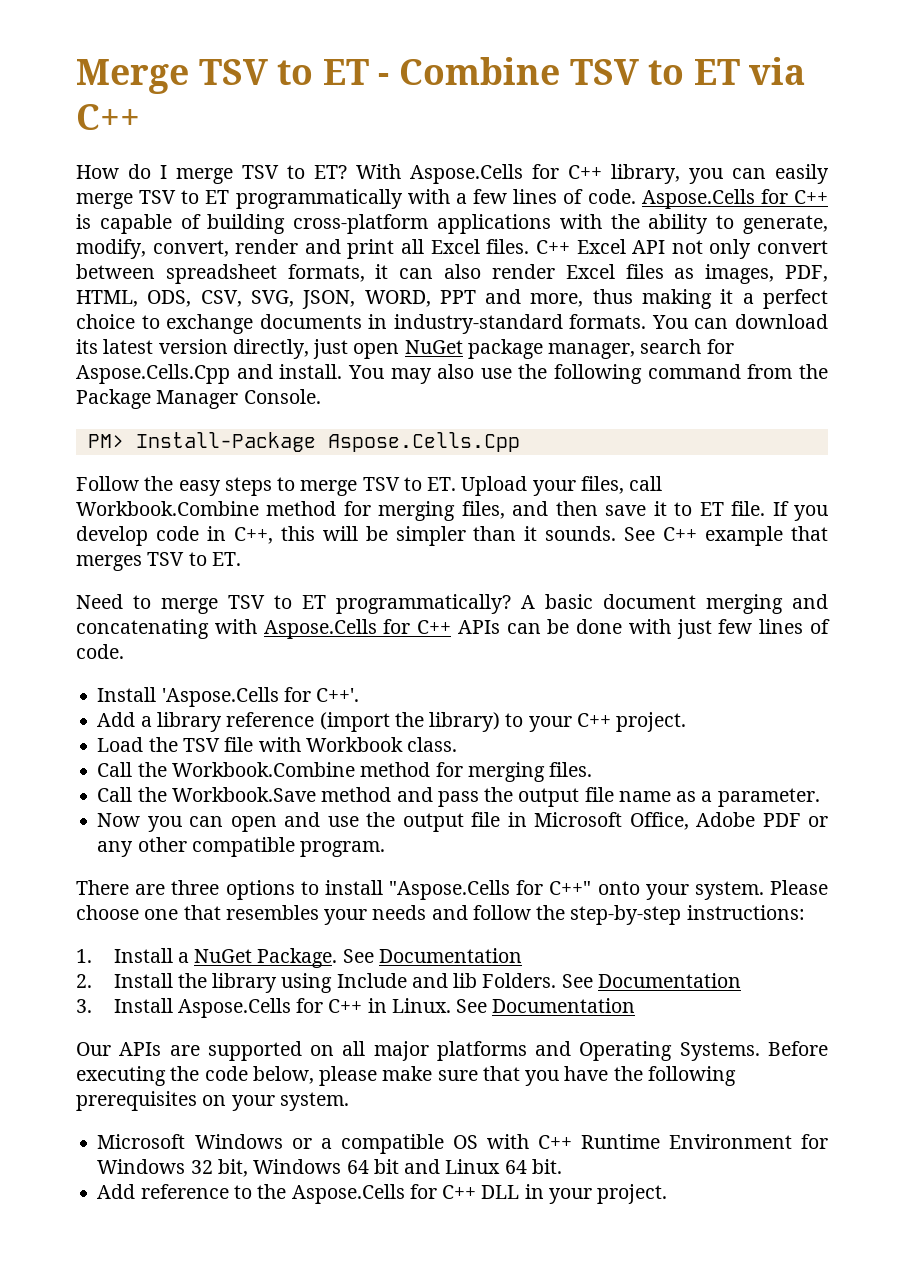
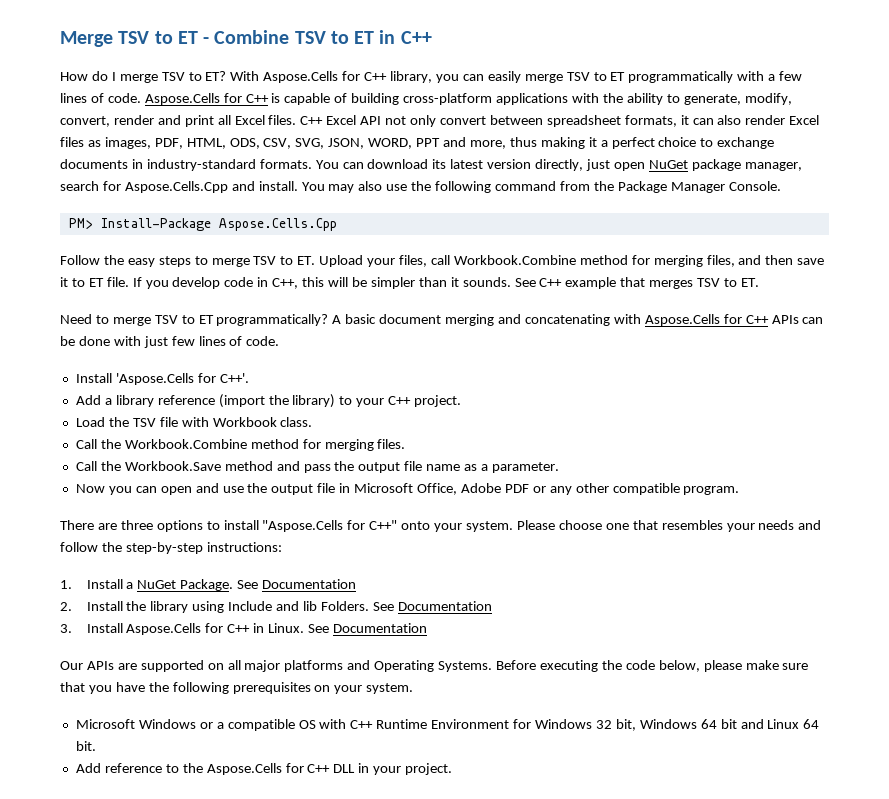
[749,57,806,85] via -> [379,30,396,44] in

